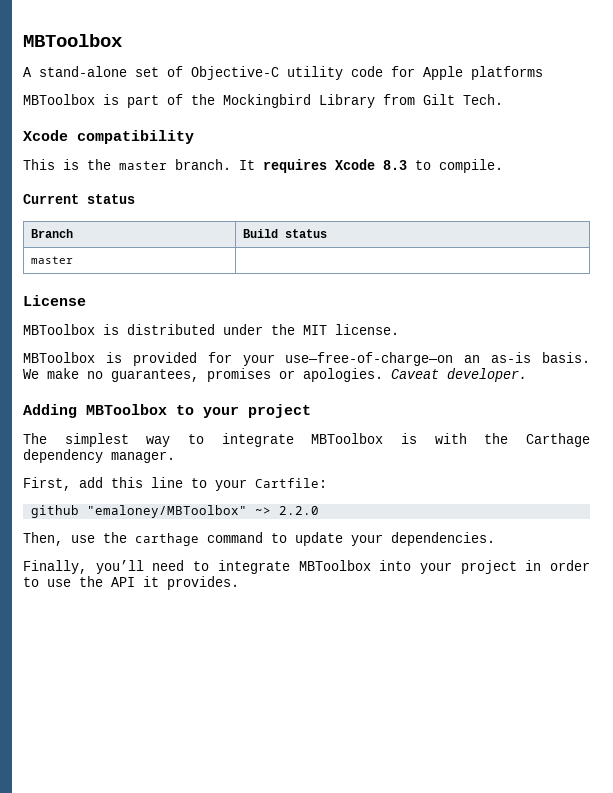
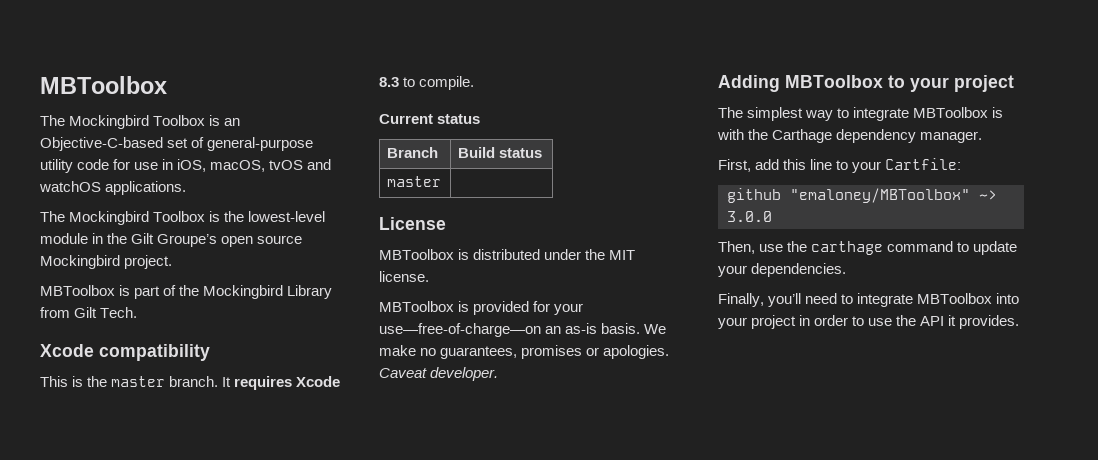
[23,66,127,77] A stand-alone -> [40,115,241,129] [40,137,163,151] The Mockingbird Toolbox is an Objective-C-based
[191,66,279,80] Objective-C -> [207,137,314,151] general-purpose
[423,66,543,80] Apple platforms -> [134,159,332,172] [39,181,187,195] [40,211,326,225] [40,233,303,247] [40,255,173,269] use in iOS, macOS, tvOS and watchOS applications. // The Mockingbird Toolbox is the lowest-level module in the Gilt Groupe’s open source Mockingbird project.
[279,506,320,515] 2.2.0 -> [727,211,772,222] 3.0.0

